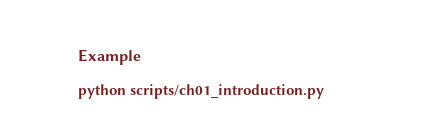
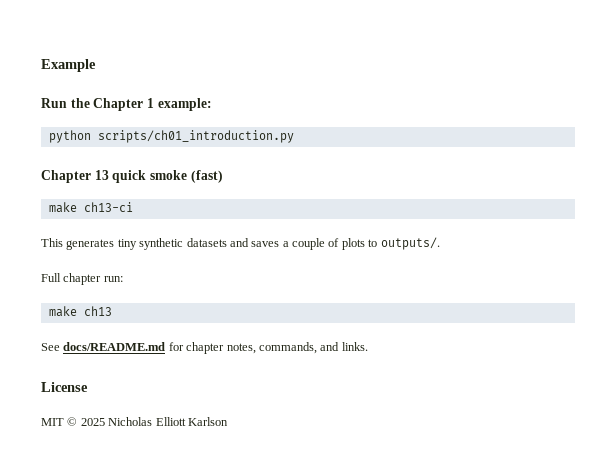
[78,84,325,99] python scripts/ch01_introduction.py -> [41,98,212,111] [48,130,294,143] [41,170,223,183] [48,202,133,213] [41,237,440,250] [41,273,123,285] [48,306,112,317] [41,342,368,354] [41,382,88,392] [41,417,228,426] Run the Chapter 1 example: // python scripts/ch01_introduction.py // Chapter 13 quick smoke (fast) // make ch13-ci // This generates tiny synthetic datasets and saves a couple of plots to outputs/. // Full chapter run: // make ch13 // See docs/README.md for chapter notes, commands, and links. // License // MIT © 2025 Nicholas Elliott Karlson

